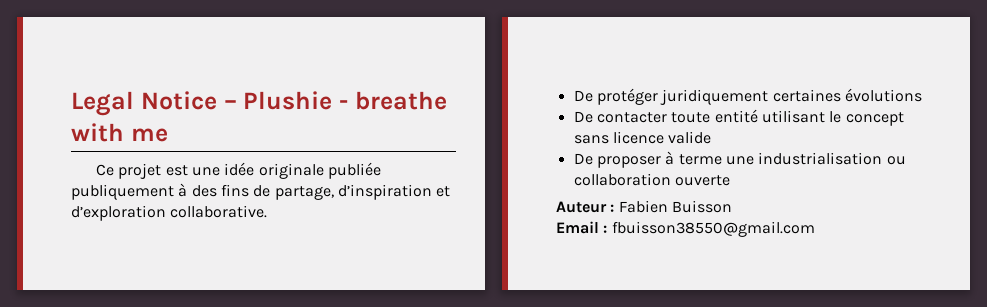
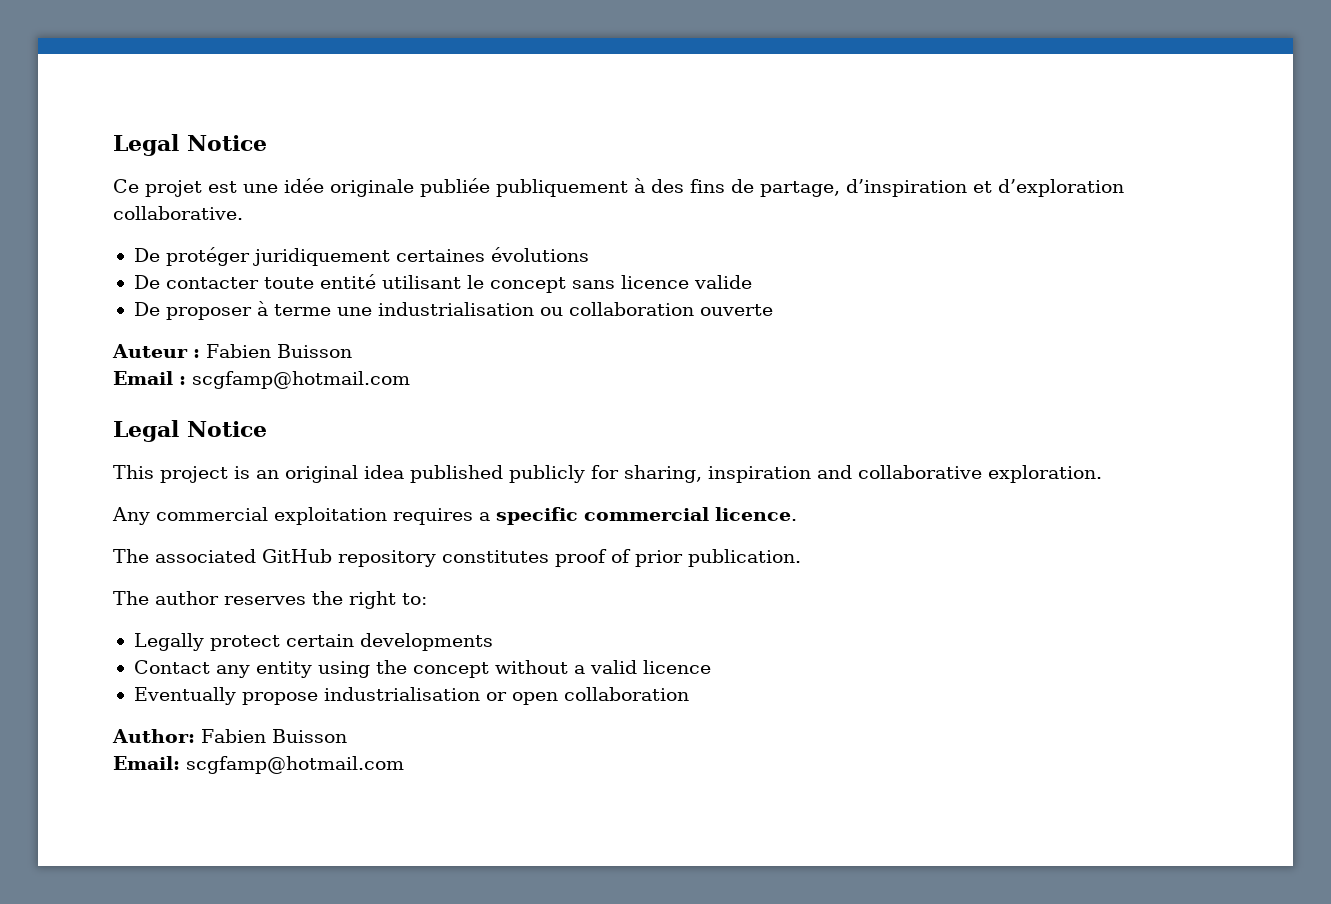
[71,91,447,116] [71,123,168,142] Legal Notice – Plushie - breathe with me -> [113,134,267,156] Legal Notice
[611,221,815,237] fbuisson38550@gmail.com -> [192,371,410,389] [113,420,267,442] [113,465,1102,483] [112,507,797,525] [113,549,801,567] [113,591,427,609] [133,633,493,651] [133,660,711,678] [133,687,689,705] [112,729,347,743] [113,756,404,774] scgfamp@hotmail.com // Legal Notice // This project is an original idea published publicly for sharing, inspiration and collaborative exploration. // Any commercial exploitation requires a specific commercial licence. // The associated GitHub repository constitutes proof of prior publication. // The author reserves the right to: // Legally protect certain developments // Contact any entity using the concept without a valid licence // Eventually propose industrialisation or open collaboration // Author: Fabien Buisson // Email: scgfamp@hotmail.com

